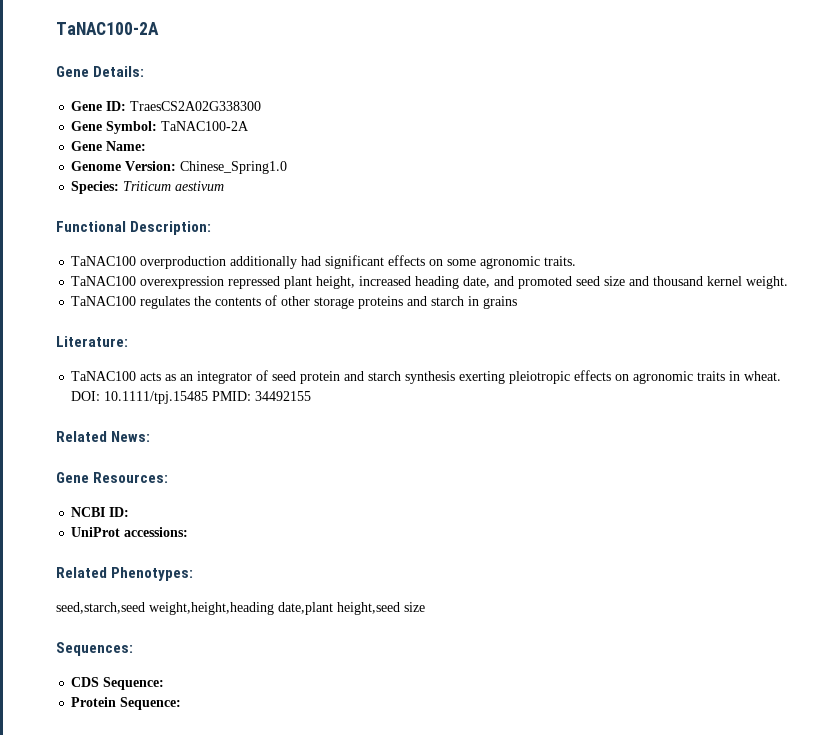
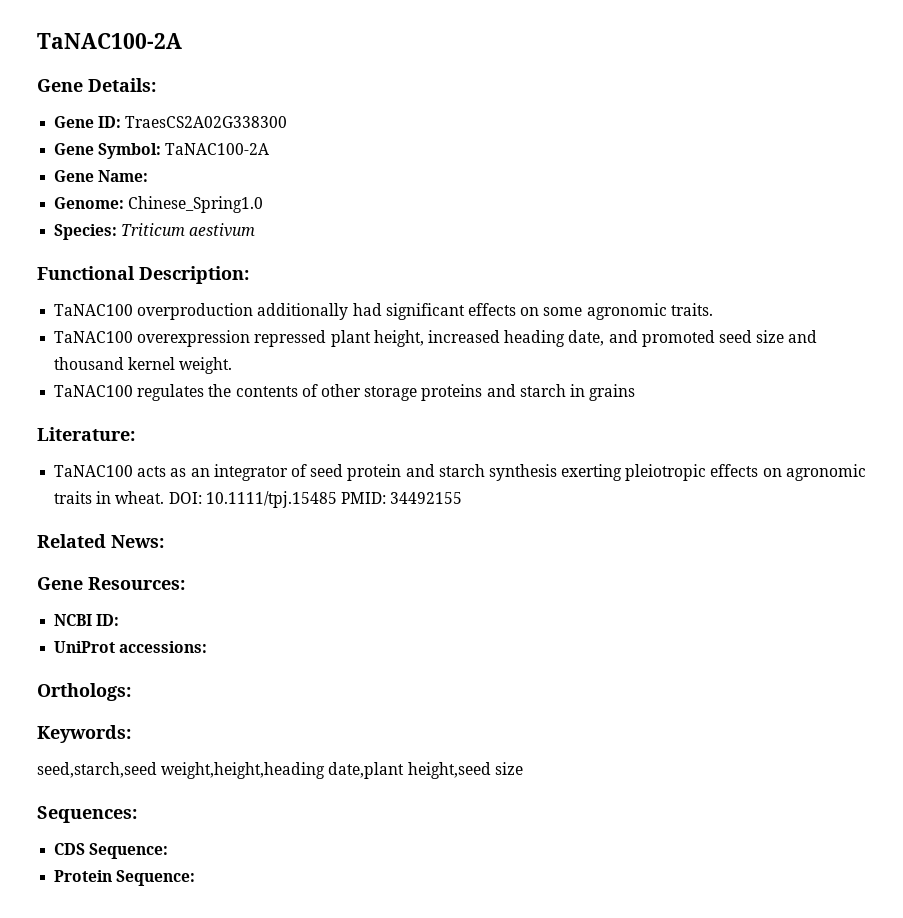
[71,161,177,171] Genome Version: -> [54,197,125,209] Genome:
[56,567,194,581] Related Phenotypes: -> [37,683,131,701] [37,725,131,743] Orthologs: // Keywords:

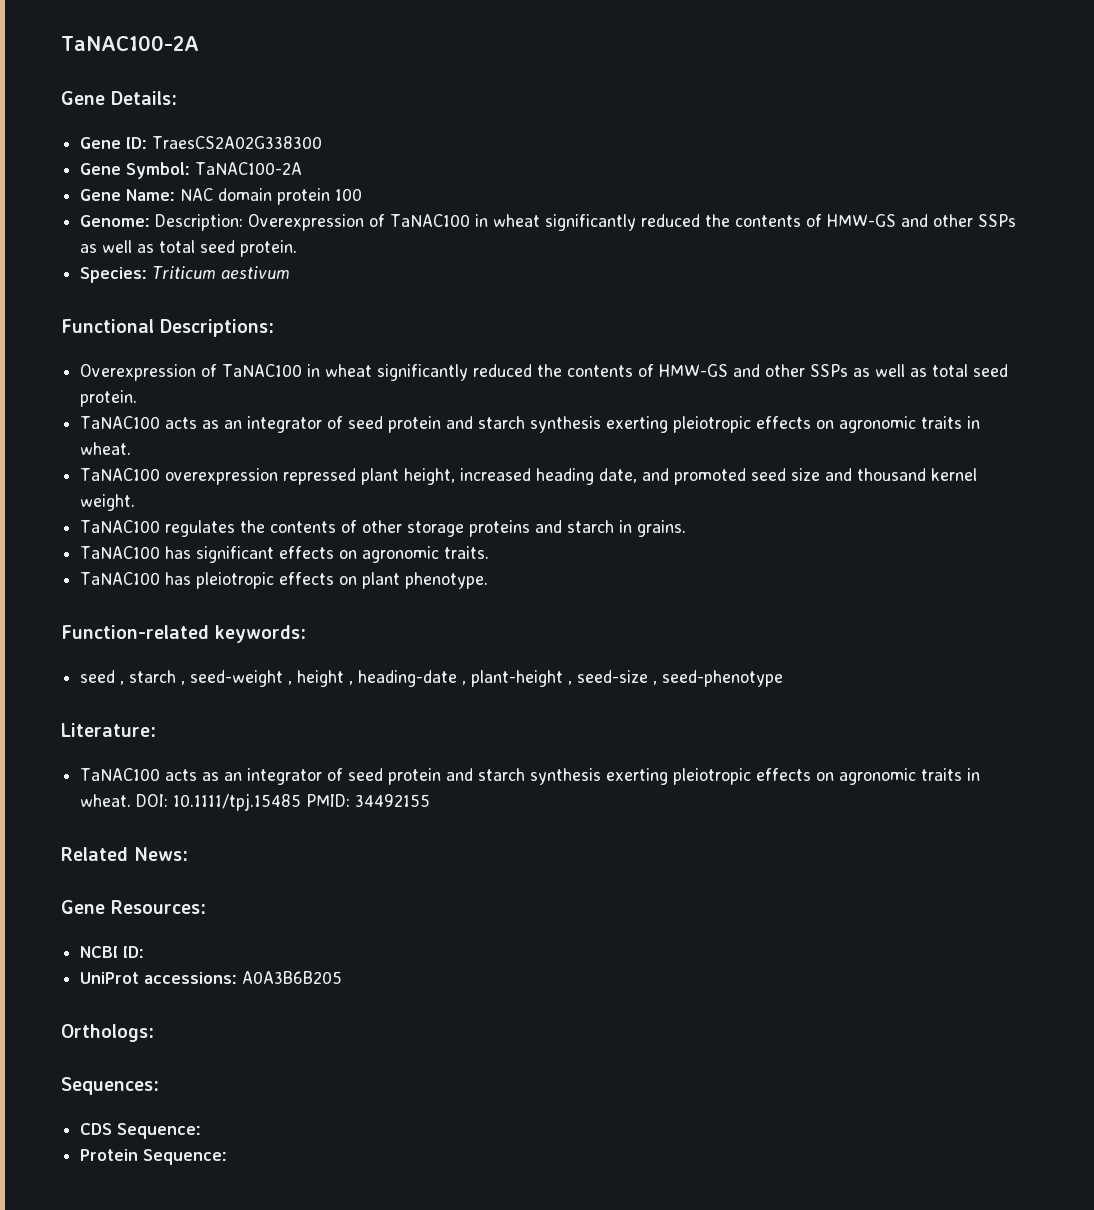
[54,196,264,213] [54,223,256,240] [37,266,249,284] [54,303,713,320] // Genome: Chinese_Spring1.0 // Species: Triticum aestivum // Functional Description: // TaNAC100 overproduction additionally had significant effects on some agronomic traits. -> [180,188,363,205] [80,214,1017,231] [80,240,298,257] [80,266,291,283] [61,319,274,337] [80,364,1009,381] [80,390,138,407] [80,416,981,433] [80,442,132,455] NAC domain protein 100 // Genome: Description: Overexpression of TaNAC100 in wheat significantly reduced the contents of HMW-GS and other SSPs as well as total seed protein. // Species: Triticum aestivum // Functional Descriptions: // Overexpression of TaNAC100 in wheat significantly reduced the contents of HMW-GS and other SSPs as well as total seed protein. // TaNAC100 acts as an integrator of seed protein and starch synthesis exerting pleiotropic effects on agronomic traits in wheat.
[589,384,636,401] grains -> [637,520,687,537] [80,546,490,563] [80,572,489,589] [61,625,306,643] [80,670,784,687] grains. // TaNAC100 has significant effects on agronomic traits. // TaNAC100 has pleiotropic effects on plant phenotype. // Function-related keywords: // seed , starch , seed-weight , height , heading-date , plant-height , seed-size , seed-phenotype
(208, 647) none -> [242,971,343,984] A0A3B6B205
[37,725,131,743] [37,762,523,779] // Keywords: // seed,starch,seed weight,height,heading date,plant height,seed size -> (154, 1033) none

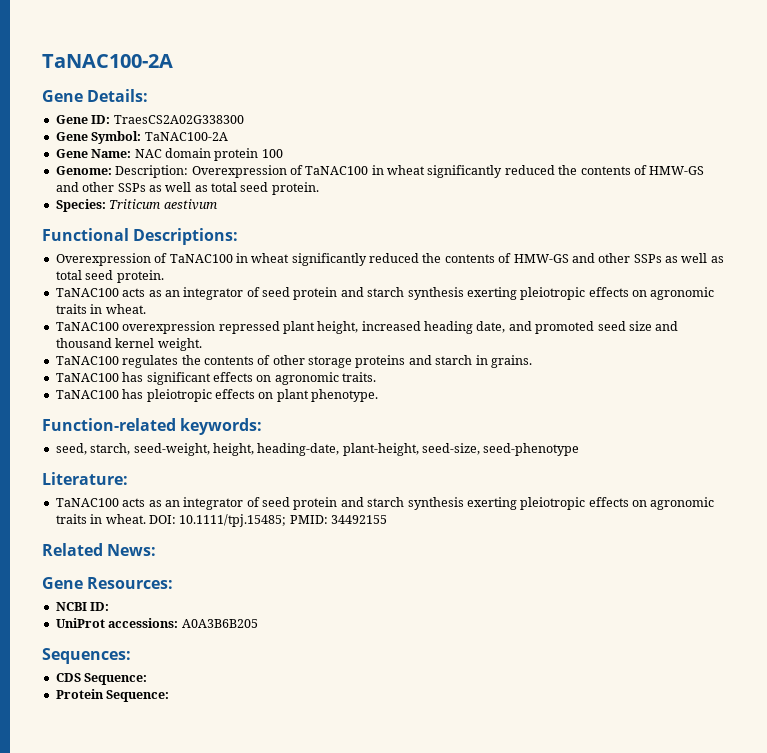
[80,670,658,687] seed , starch , seed-weight , height , heading-date , plant-height , seed-size , -> [55,443,480,456] seed, starch, seed-weight, height, heading-date, plant-height, seed-size,
[173,793,302,811] 10.1111/tpj.15485 -> [179,514,287,527] 10.1111/tpj.15485;
[61,1024,154,1042] // Orthologs: -> (258, 623) none

